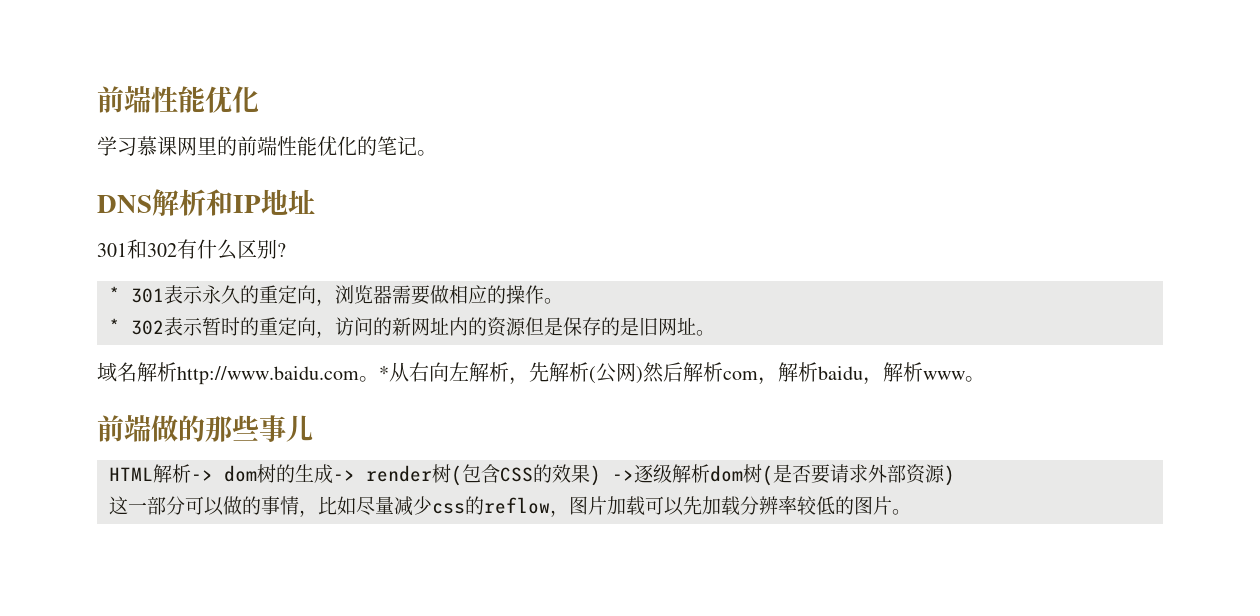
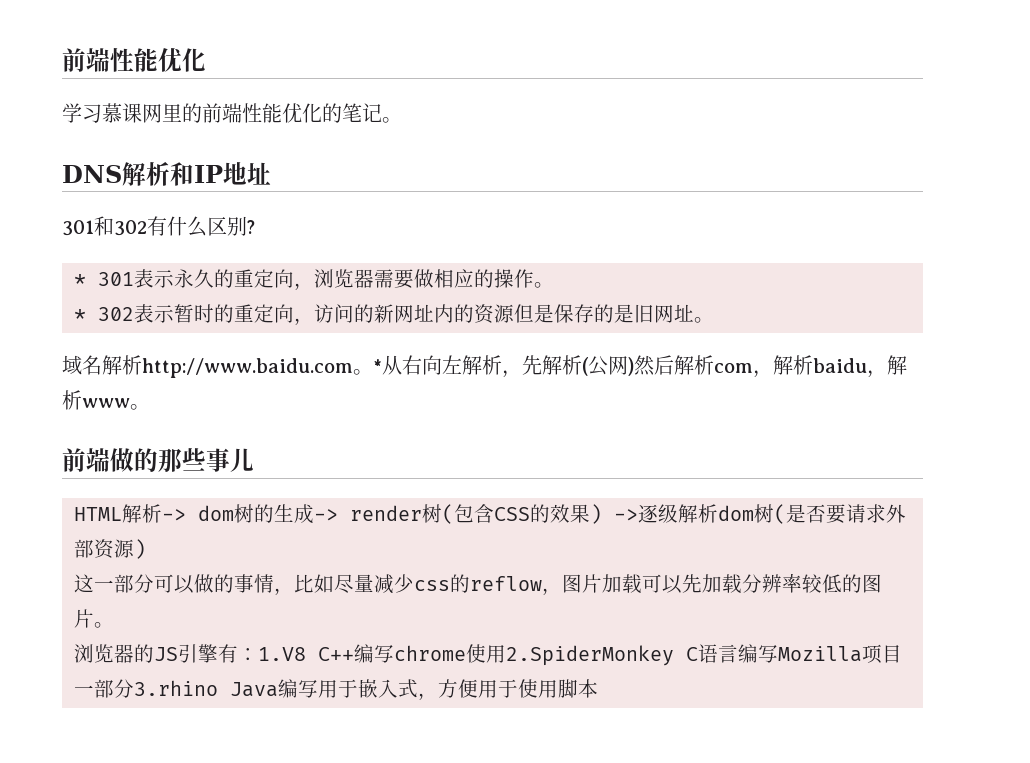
(911, 512) none -> [74,644,902,666] [74,679,598,700] // 浏览器的JS引擎有：1.V8 C++编写chrome使用2.SpiderMonkey C语言编写Mozilla项目一部分3.rhino Java编写用于嵌入式，方便用于使用脚本

